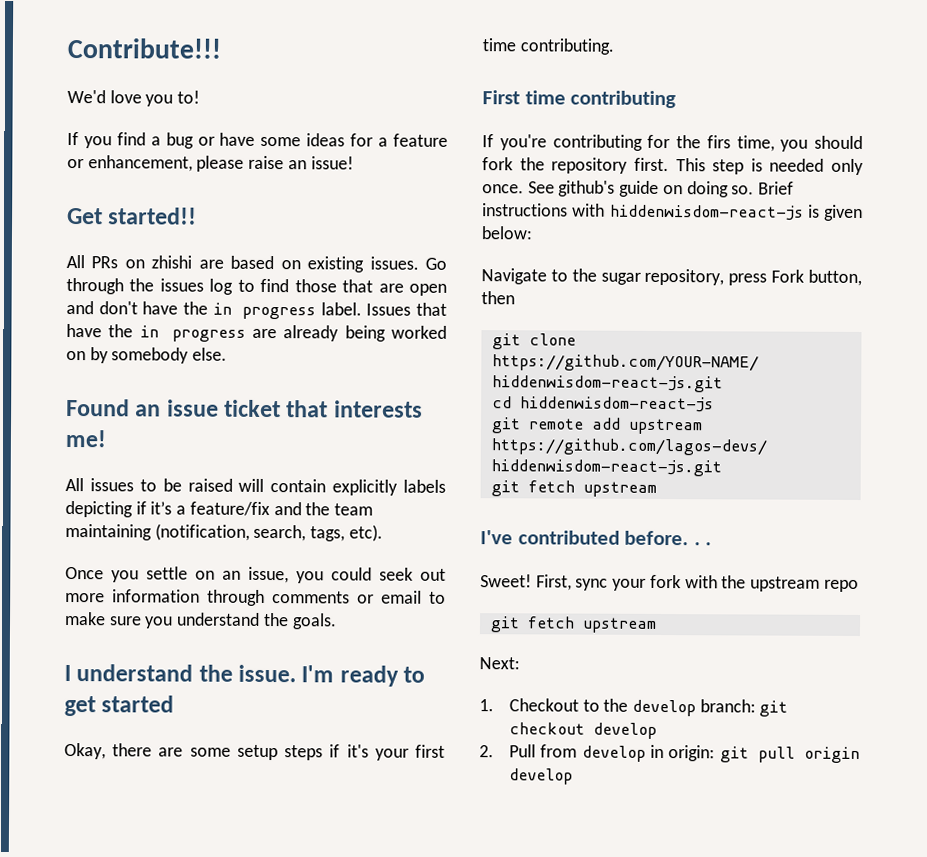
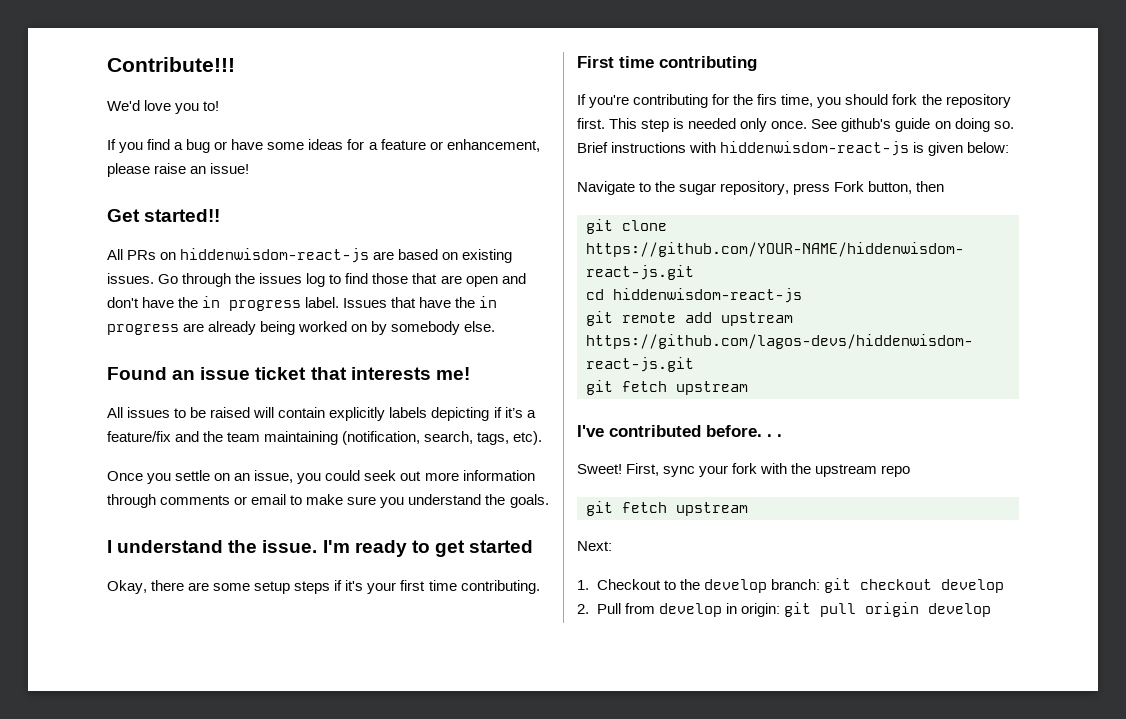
[151,255,193,269] zhishi -> [180,248,370,263] hiddenwisdom-react-js

